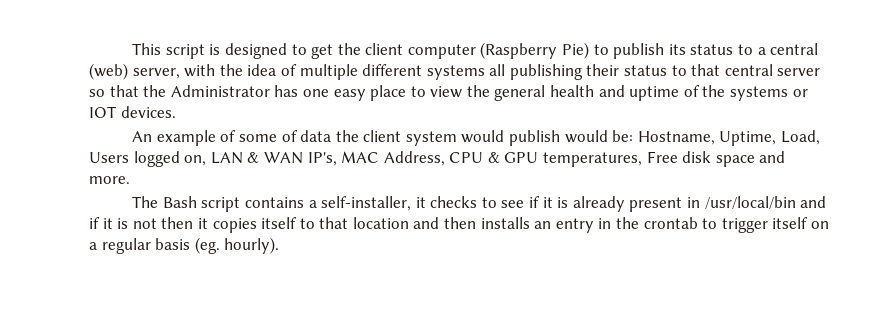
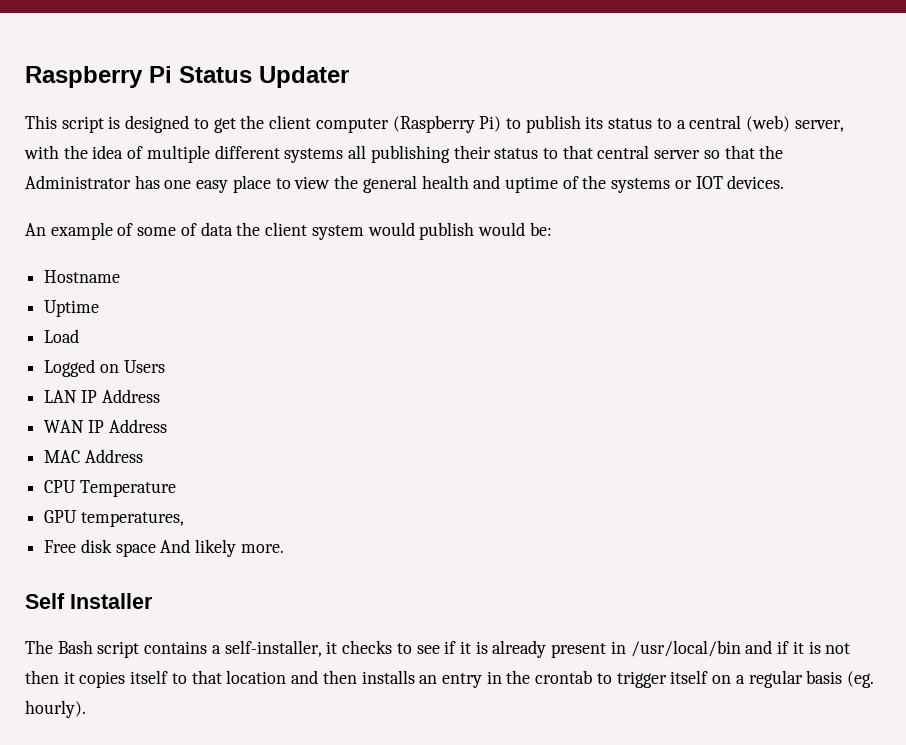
(132, 49) none -> [25,66,349,88] Raspberry Pi Status Updater //
[562,42,590,59] Pie) -> [479,116,502,132] Pi)
[637,130,821,146] [89,151,500,167] Hostname, Uptime, Load, Users logged on, LAN & WAN IP's, MAC Address, CPU & -> [44,270,121,283] [44,300,100,317] [44,329,80,343] [44,359,165,377] [44,389,160,403] [44,419,167,433] [44,449,143,463] [44,480,176,497] // Hostname // Uptime // Load // Logged on Users // LAN IP Address // WAN IP Address // MAC Address // CPU Temperature //
(643, 159) none -> (184, 519) //
[759,151,786,163] and -> [160,539,237,557] And likely
(130, 180) none -> [25,593,153,609] // Self Installer

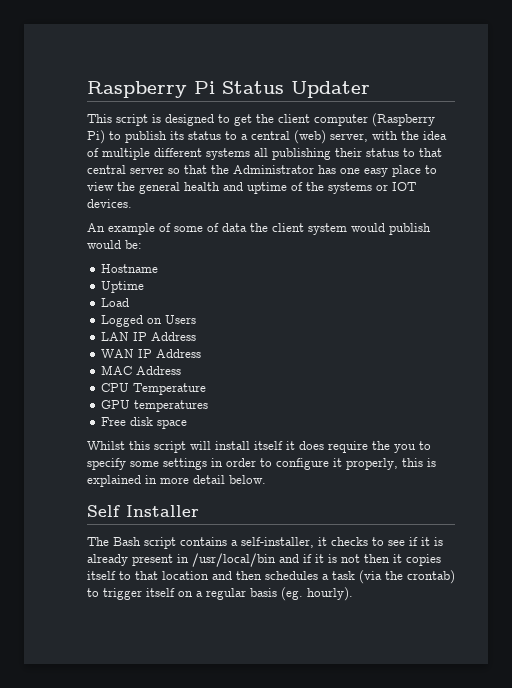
[80,512,184,527] temperatures, -> [134,400,209,412] temperatures
[160,539,284,557] And likely more. -> [87,441,431,453] [87,458,436,470] [87,475,266,487] // Whilst this script will install itself it does require the you to specify some settings in order to configure it properly, this is explained in more detail below.
[361,670,593,688] installs an entry in the crontab -> [265,570,455,584] schedules a task (via the crontab)

